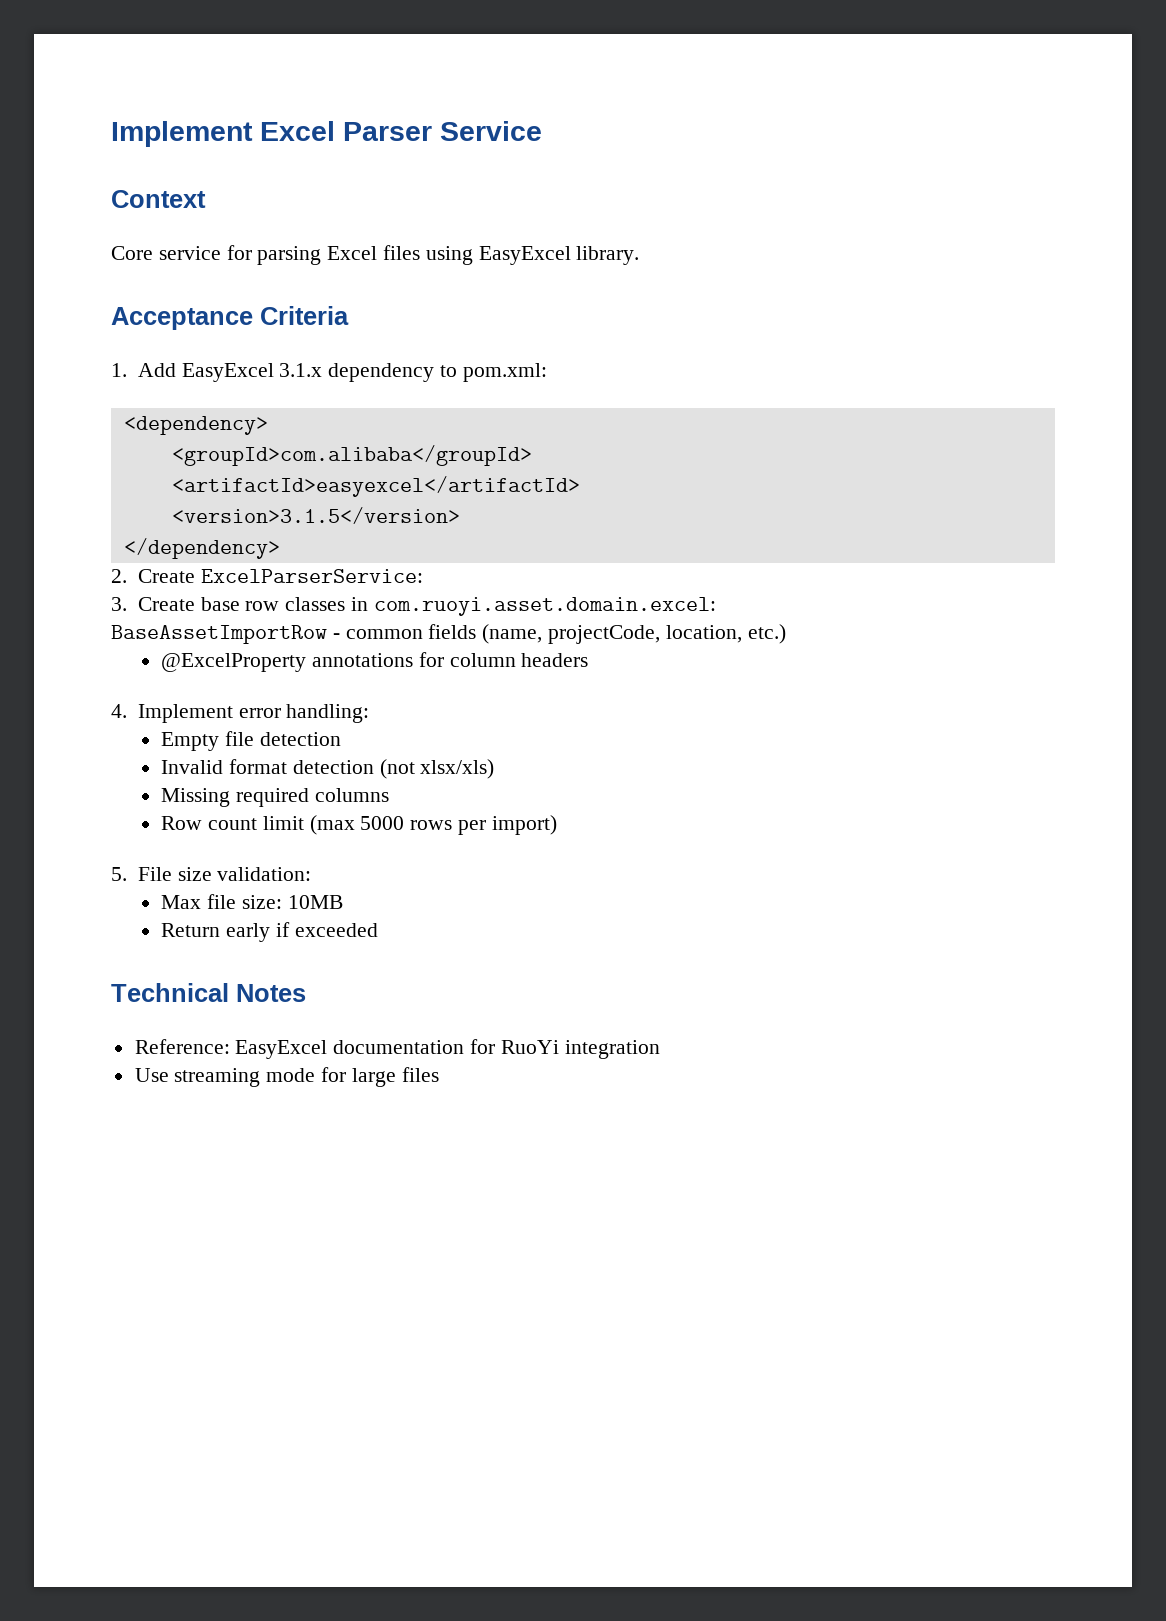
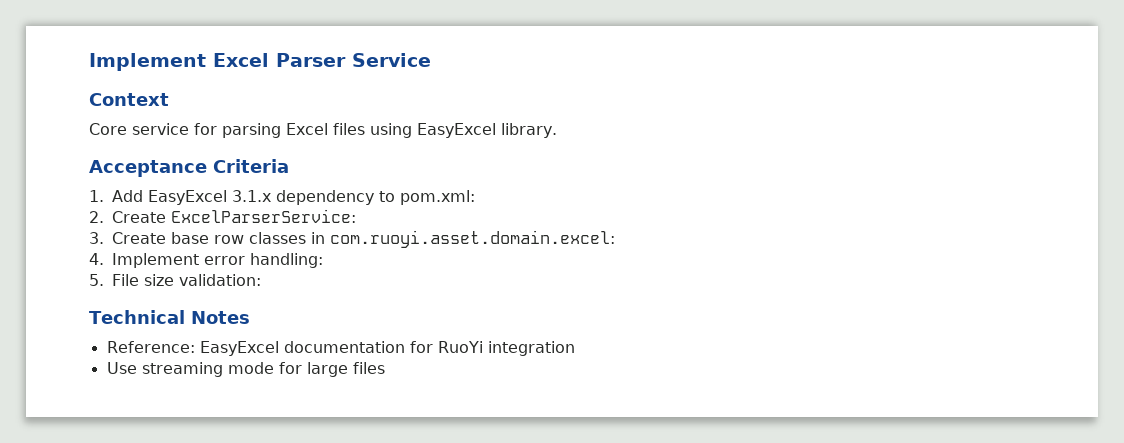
[123,416,268,435] [171,445,532,466] [171,476,580,497] [171,507,460,524] [123,538,280,559] // <dependency> // <groupId>com.alibaba</groupId> // <artifactId>easyexcel</artifactId> // <version>3.1.5</version> // </dependency> -> (475, 197) none
[111,624,786,644] [161,652,589,672] [111,704,370,723] [161,731,341,751] [161,759,495,779] [161,788,389,807] [161,815,557,835] [111,867,312,881] [161,894,343,909] [161,922,378,942] BaseAssetImportRow - common fields (name, projectCode, location, etc.) // @ExcelProperty annotations for column headers // 4. Implement error handling: // Empty file detection // Invalid format detection (not xlsx/xls) // Missing required columns // Row count limit (max 5000 rows per import) // 5. File size validation: // Max file size: 10MB // Return early if exceeded -> [89,253,323,268] [89,274,261,286] 4. Implement error handling: // 5. File size validation:

